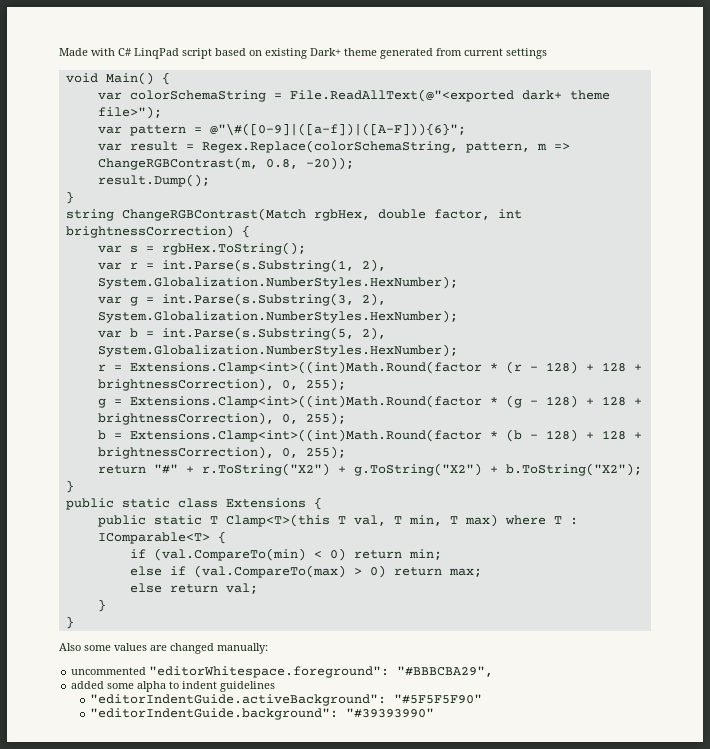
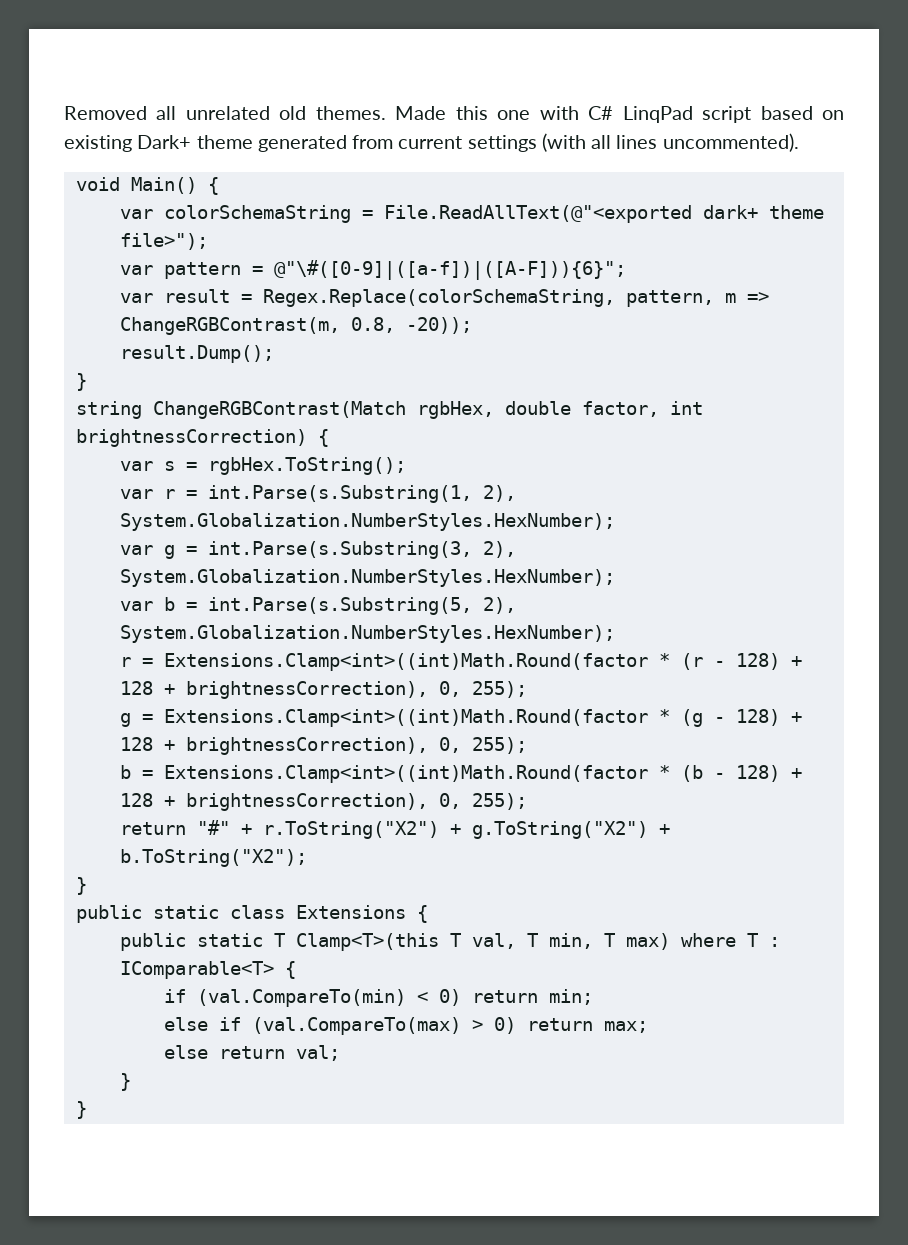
[59,48,88,56] Made -> [64,106,531,120] Removed all unrelated old themes. Made this one
(547, 53) none -> [541,133,799,152] (with all lines uncommented).
[59,643,268,654] [71,666,494,678] [71,681,276,692] [90,694,483,706] [90,708,435,720] // Also some values are changed manually: // uncommented "editorWhitespace.foreground": "#BBBCBA29", // added some alpha to indent guidelines // "editorIndentGuide.activeBackground": "#5F5F5F90" // "editorIndentGuide.background": "#39393990" -> (87, 1110) none

